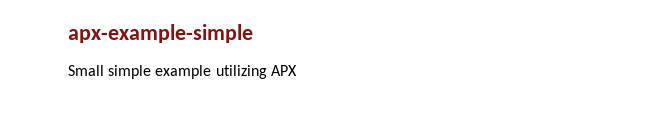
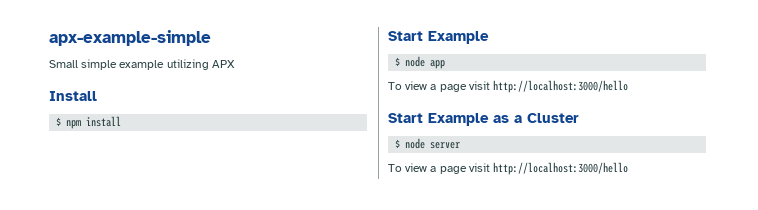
(297, 70) none -> [49,91,97,101] [56,116,122,129] [388,31,489,44] [395,56,446,69] [388,80,629,93] [388,113,579,126] [395,138,461,149] [388,162,629,175] // Install // $ npm install // Start Example // $ node app // To view a page visit http://localhost:3000/hello // Start Example as a Cluster // $ node server // To view a page visit http://localhost:3000/hello

